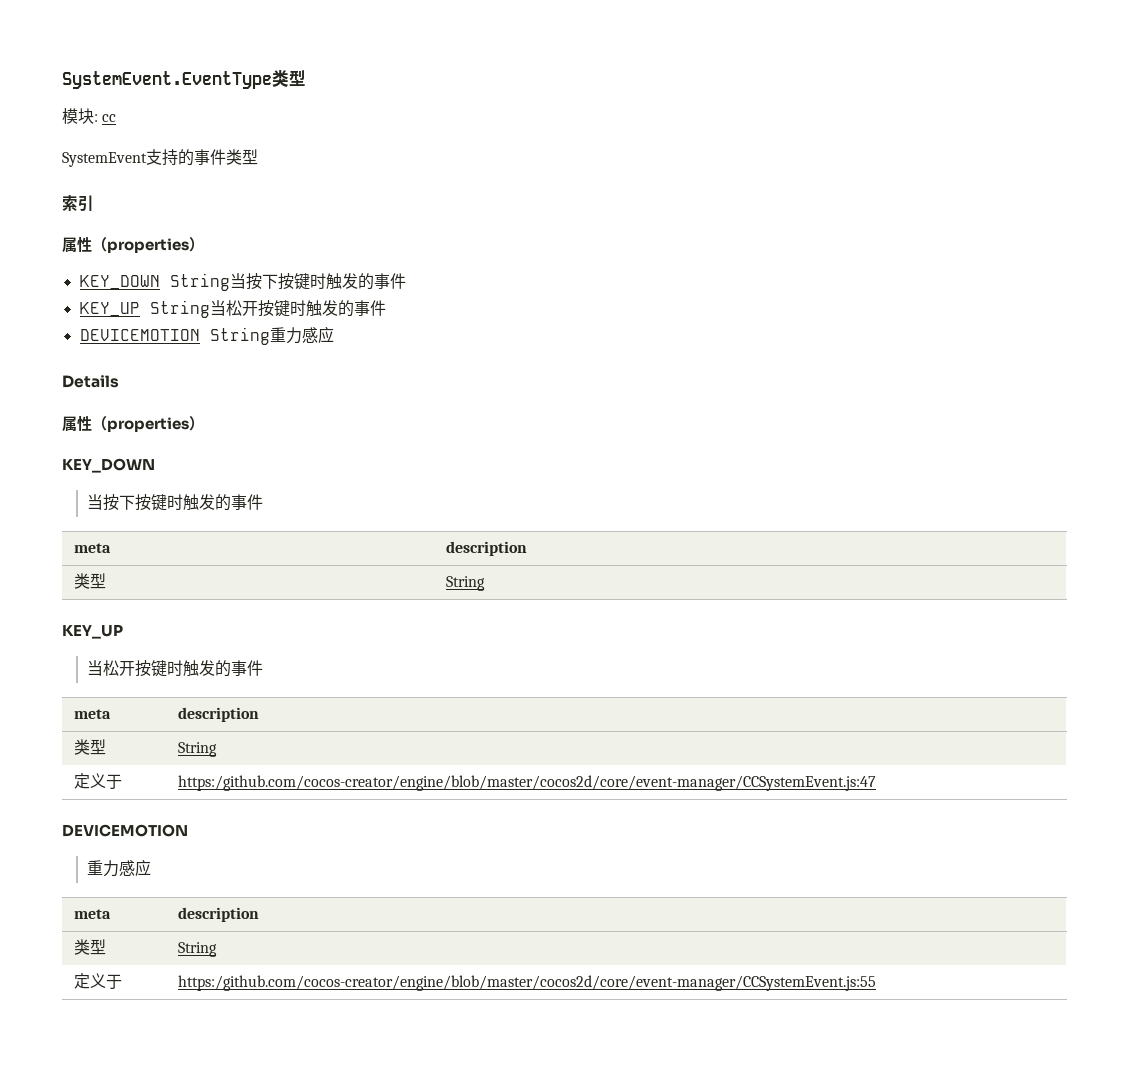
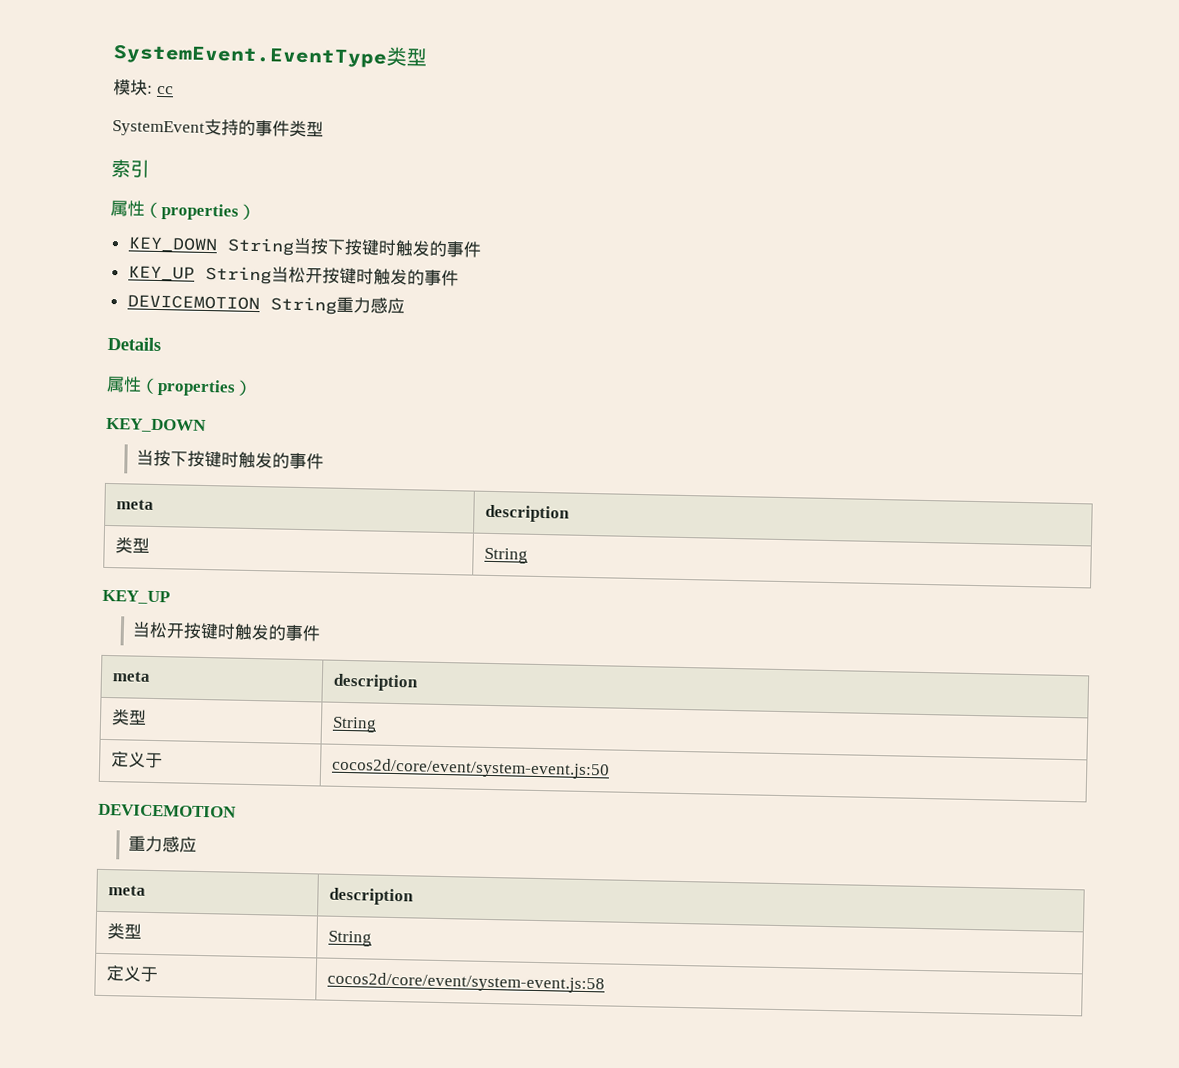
[177,775,876,791] https:/github.com/cocos-creator/engine/blob/master/cocos2d/core/event-manager/CCSystemEvent.js:47 -> [330,757,610,780] cocos2d/core/event/system-event.js:50
[177,975,876,991] https:/github.com/cocos-creator/engine/blob/master/cocos2d/core/event-manager/CCSystemEvent.js:55 -> [326,971,605,994] cocos2d/core/event/system-event.js:58

